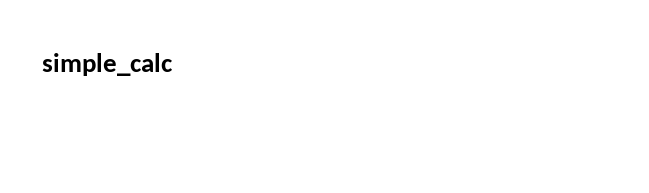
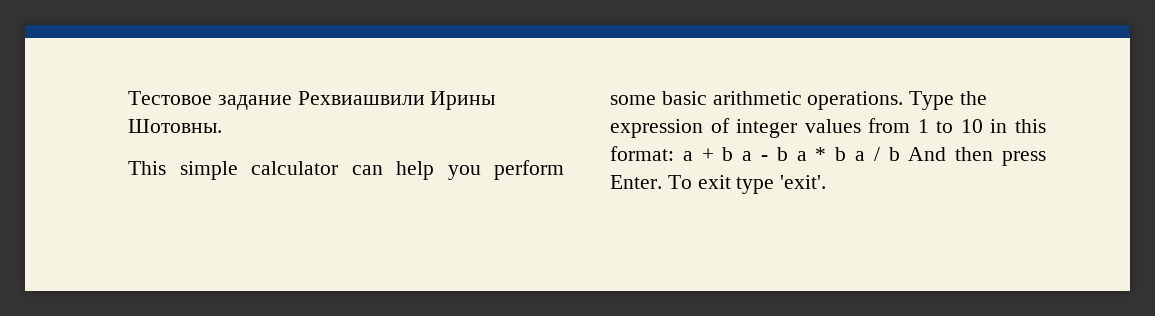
[42,53,173,76] simple_calc -> [128,91,496,110] [128,119,222,133] [128,160,564,180] [610,91,988,110] [610,118,1046,138] [610,146,1046,166] [610,175,827,194] Тестовое задание Рехвиашвили Ирины Шотовны. // This simple calculator can help you perform some basic arithmetic operations. Type the expression of integer values from 1 to 10 in this format: a + b a - b a * b a / b And then press Enter. To exit type 'exit'.

